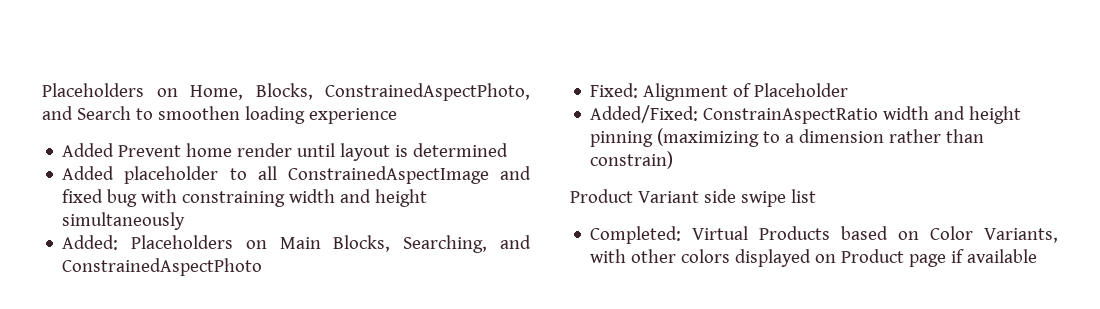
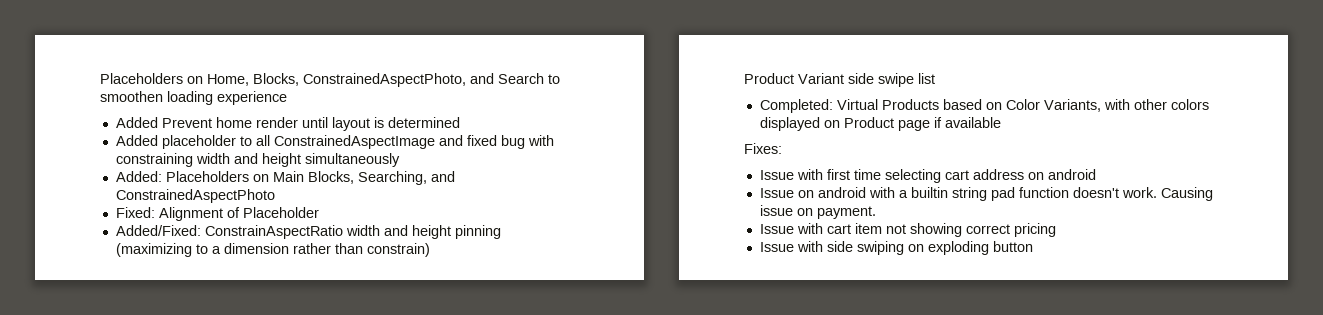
(1038, 256) none -> [744,143,782,154] [759,169,1096,183] [759,187,1213,201] [759,205,876,219] [759,223,1056,237] [759,241,1033,255] // Fixes: // Issue with first time selecting cart address on android // Issue on android with a builtin string pad function doesn't work. Causing issue on payment. // Issue with cart item not showing correct pricing // Issue with side swiping on exploding button

